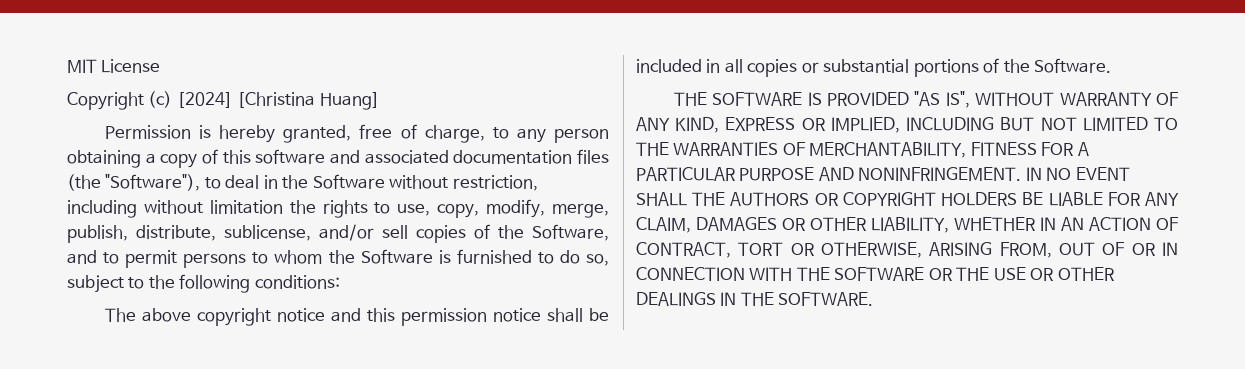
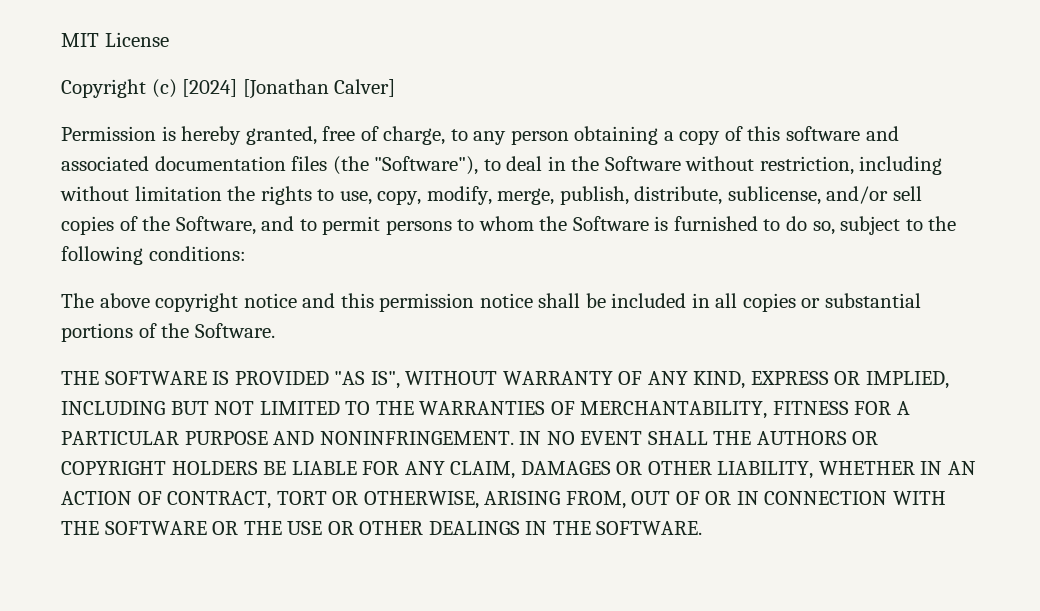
[237,92,380,110] [Christina Huang] -> [242,79,396,99] [Jonathan Calver]

